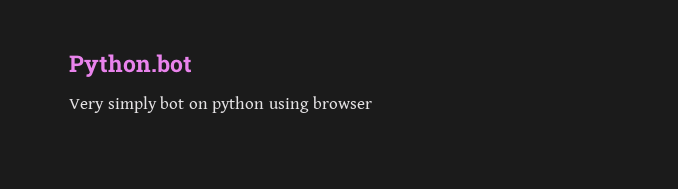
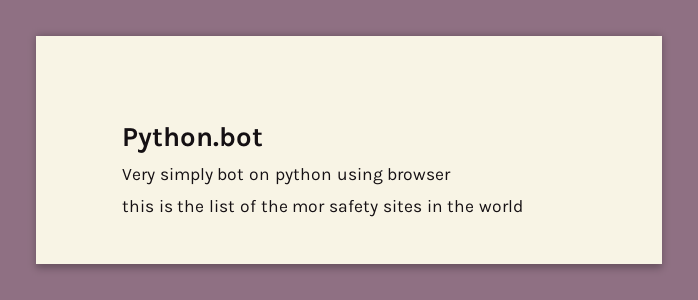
(372, 102) none -> [122,199,523,217] // this is the list of the mor safety sites in the world

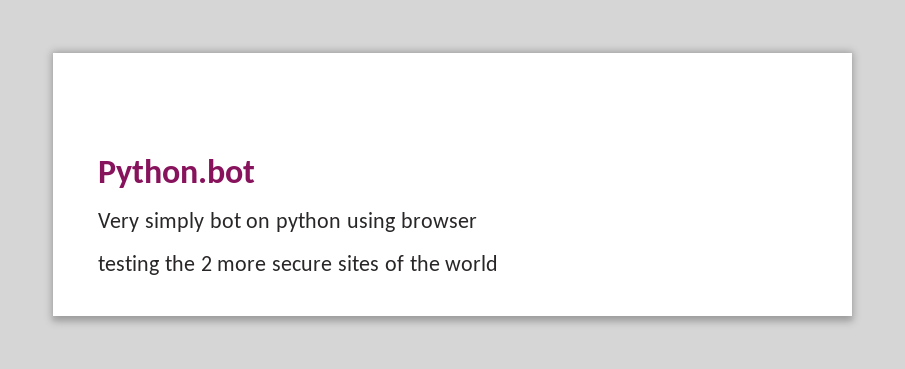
[122,199,443,217] this is the list of the mor safety sites in -> [98,255,404,275] testing the 2 more secure sites of

